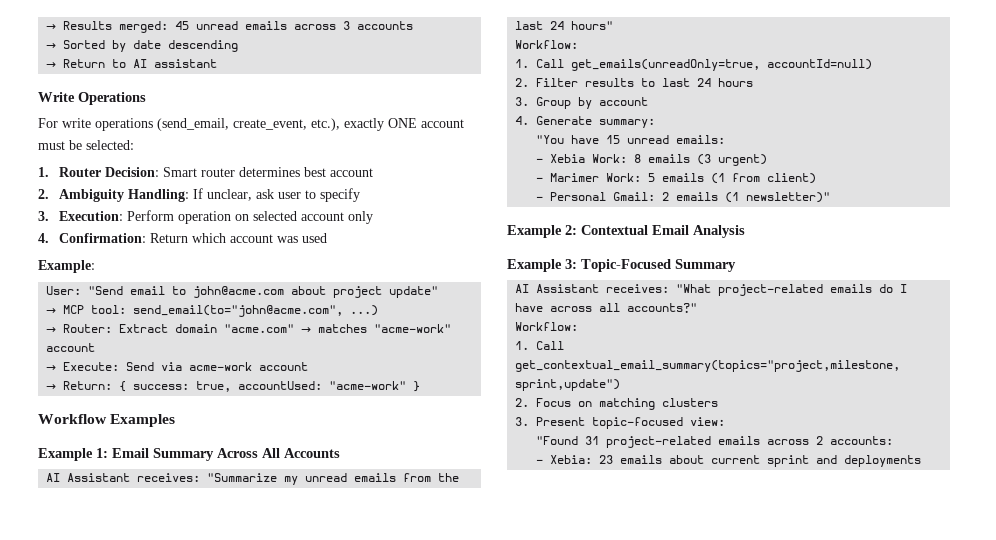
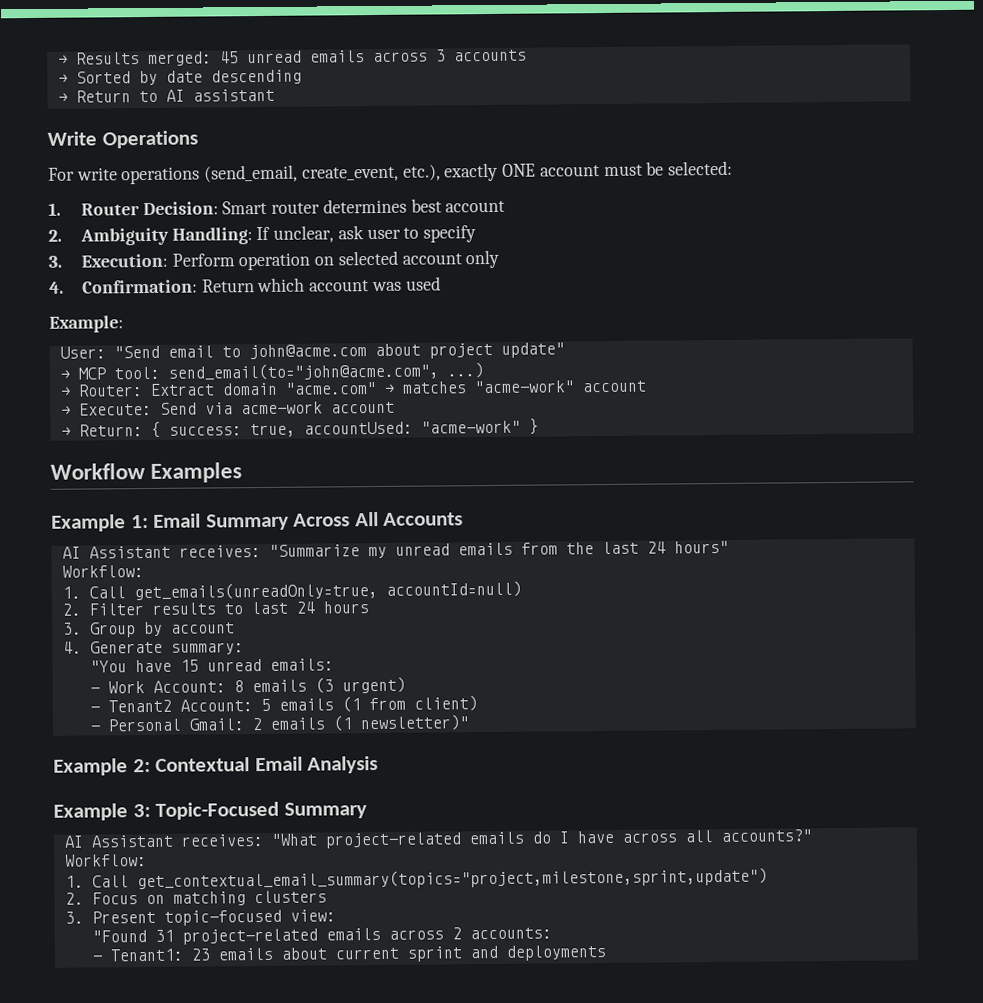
[550,154,628,163] Xebia Work: -> [107,680,226,694] Work Account:
[550,173,642,182] Marimer Work: -> [107,699,253,713] Tenant2 Account:
[550,455,593,464] Xebia: -> [109,948,183,962] Tenant1:

